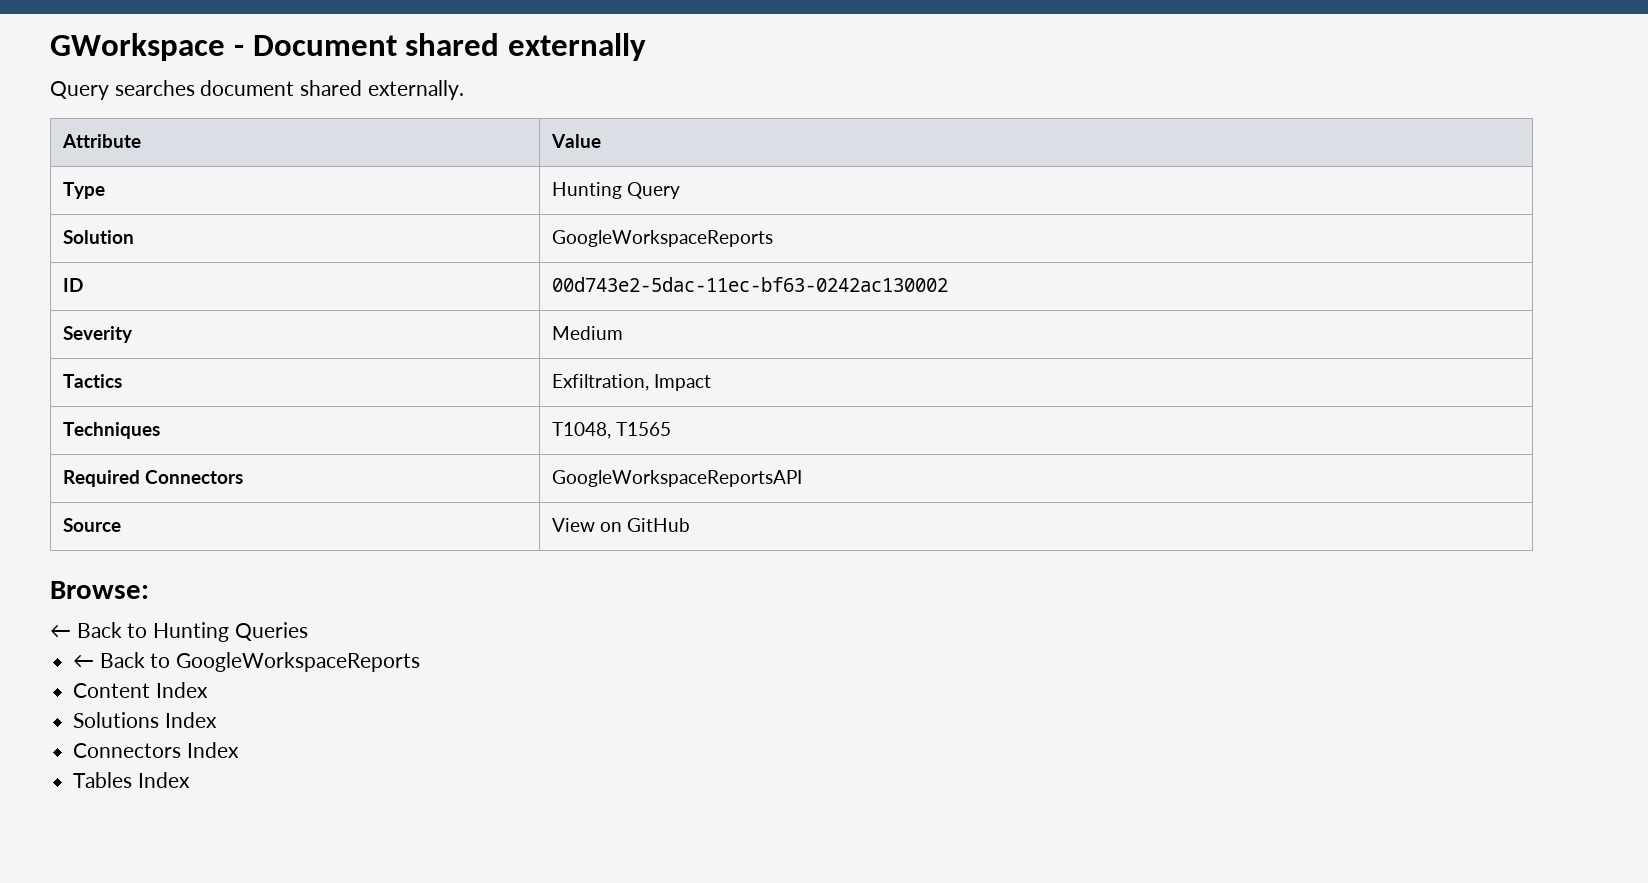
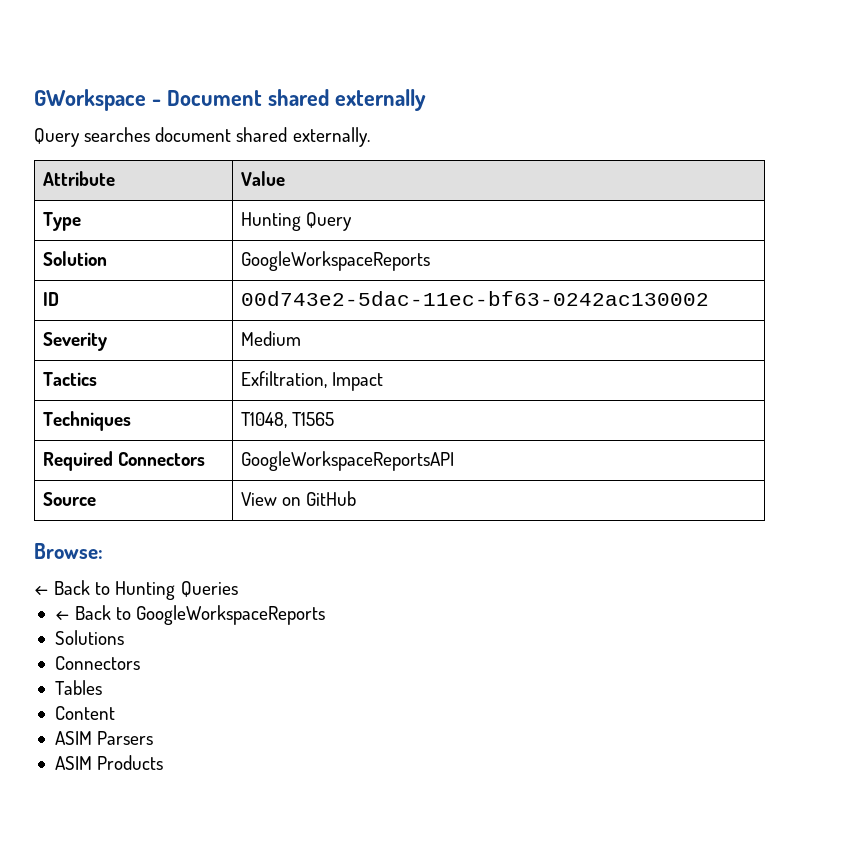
[73,682,208,698] // Content Index -> (326, 615) none
[164,712,217,728] [73,742,239,758] Index // Connectors Index -> [54,656,140,670] // Connectors
[137,772,190,788] Index -> [54,706,115,720] [54,731,154,745] [54,755,164,770] // Content // ASIM Parsers // ASIM Products

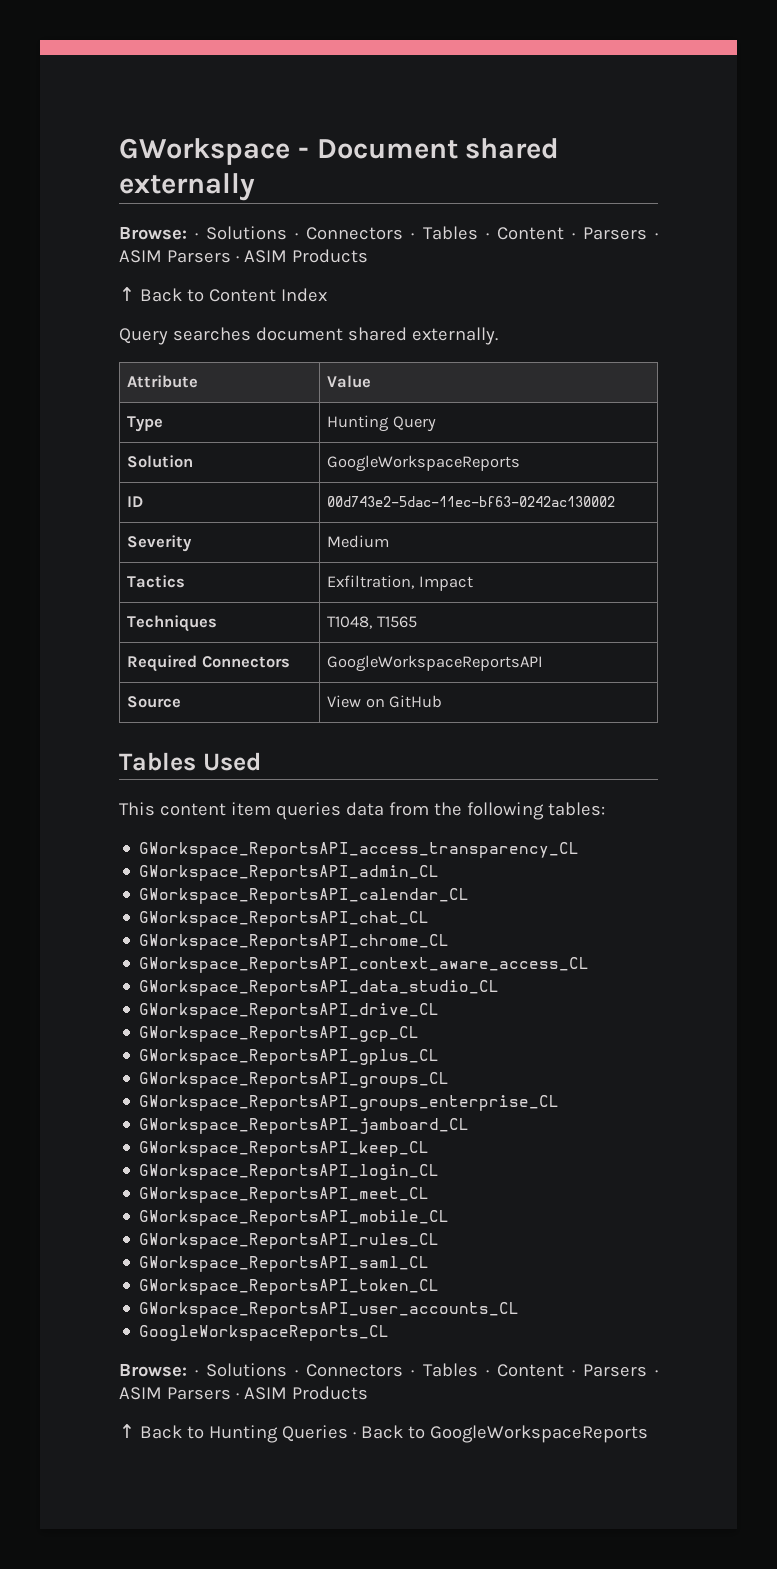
(426, 100) none -> [119,226,658,240] [119,249,368,263] [119,287,327,302] // Browse: · Solutions · Connectors · Tables · Content · Parsers · ASIM Parsers · ASIM Products // ↑ Back to Content Index
[34,543,103,559] [34,586,49,595] Browse: // ← -> [119,752,261,771] [119,802,605,820] [139,842,580,858] [139,865,440,881] [139,888,470,904] [139,911,430,927] [139,934,450,950] [139,957,590,973] [139,980,500,996] [139,1003,440,1019] [139,1026,420,1042] [139,1049,440,1065] [139,1072,450,1088] [139,1095,560,1111] [139,1118,470,1134] [139,1141,430,1157] [139,1164,440,1180] [139,1187,430,1203] [139,1210,450,1226] [139,1233,440,1249] [139,1256,430,1272] [139,1279,440,1295] [139,1302,520,1318] [139,1325,390,1341] [119,1363,658,1377] [119,1386,368,1400] [119,1424,135,1438] Tables Used // This content item queries data from the following tables: // GWorkspace_ReportsAPI_access_transparency_CL // GWorkspace_ReportsAPI_admin_CL // GWorkspace_ReportsAPI_calendar_CL // GWorkspace_ReportsAPI_chat_CL // GWorkspace_ReportsAPI_chrome_CL // GWorkspace_ReportsAPI_context_aware_access_CL // GWorkspace_ReportsAPI_data_studio_CL // GWorkspace_ReportsAPI_drive_CL // GWorkspace_ReportsAPI_gcp_CL // GWorkspace_ReportsAPI_gplus_CL // GWorkspace_ReportsAPI_groups_CL // GWorkspace_ReportsAPI_groups_enterprise_CL // GWorkspace_ReportsAPI_jamboard_CL // GWorkspace_ReportsAPI_keep_CL // GWorkspace_ReportsAPI_login_CL // GWorkspace_ReportsAPI_meet_CL // GWorkspace_ReportsAPI_mobile_CL // GWorkspace_ReportsAPI_rules_CL // GWorkspace_ReportsAPI_saml_CL // GWorkspace_ReportsAPI_token_CL // GWorkspace_ReportsAPI_user_accounts_CL // GoogleWorkspaceReports_CL // Browse: · Solutions · Connectors · Tables · Content · Parsers · ASIM Parsers · ASIM Products // ↑
[54,611,70,620] // ← -> [352,1432,356,1438] ·
[54,630,124,645] [54,656,140,670] [54,680,102,695] [54,706,115,720] [54,731,154,745] [54,755,164,770] // Solutions // Connectors // Tables // Content // ASIM Parsers // ASIM Products -> (648, 1434) none

